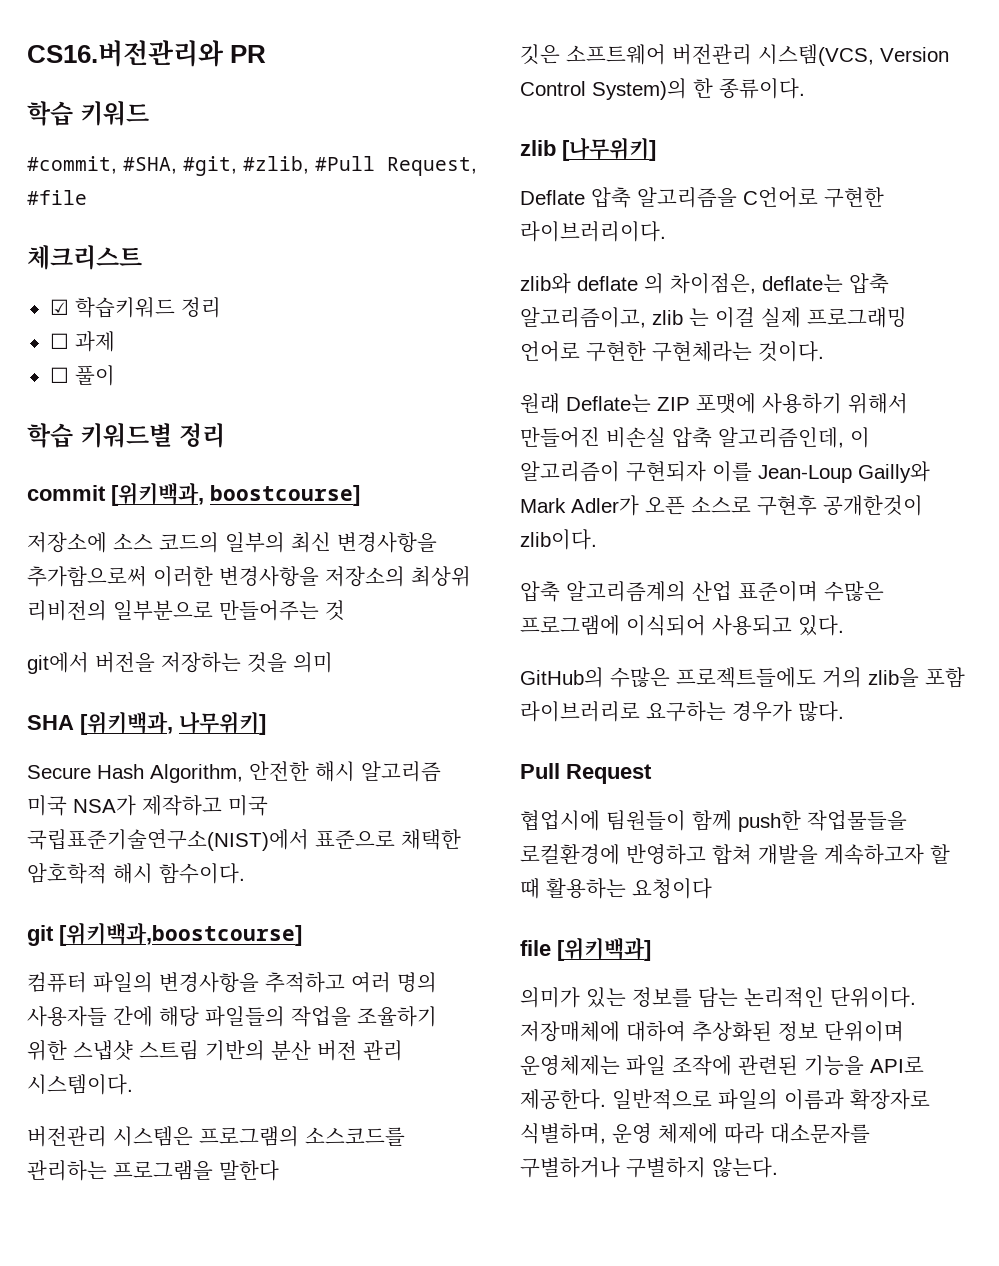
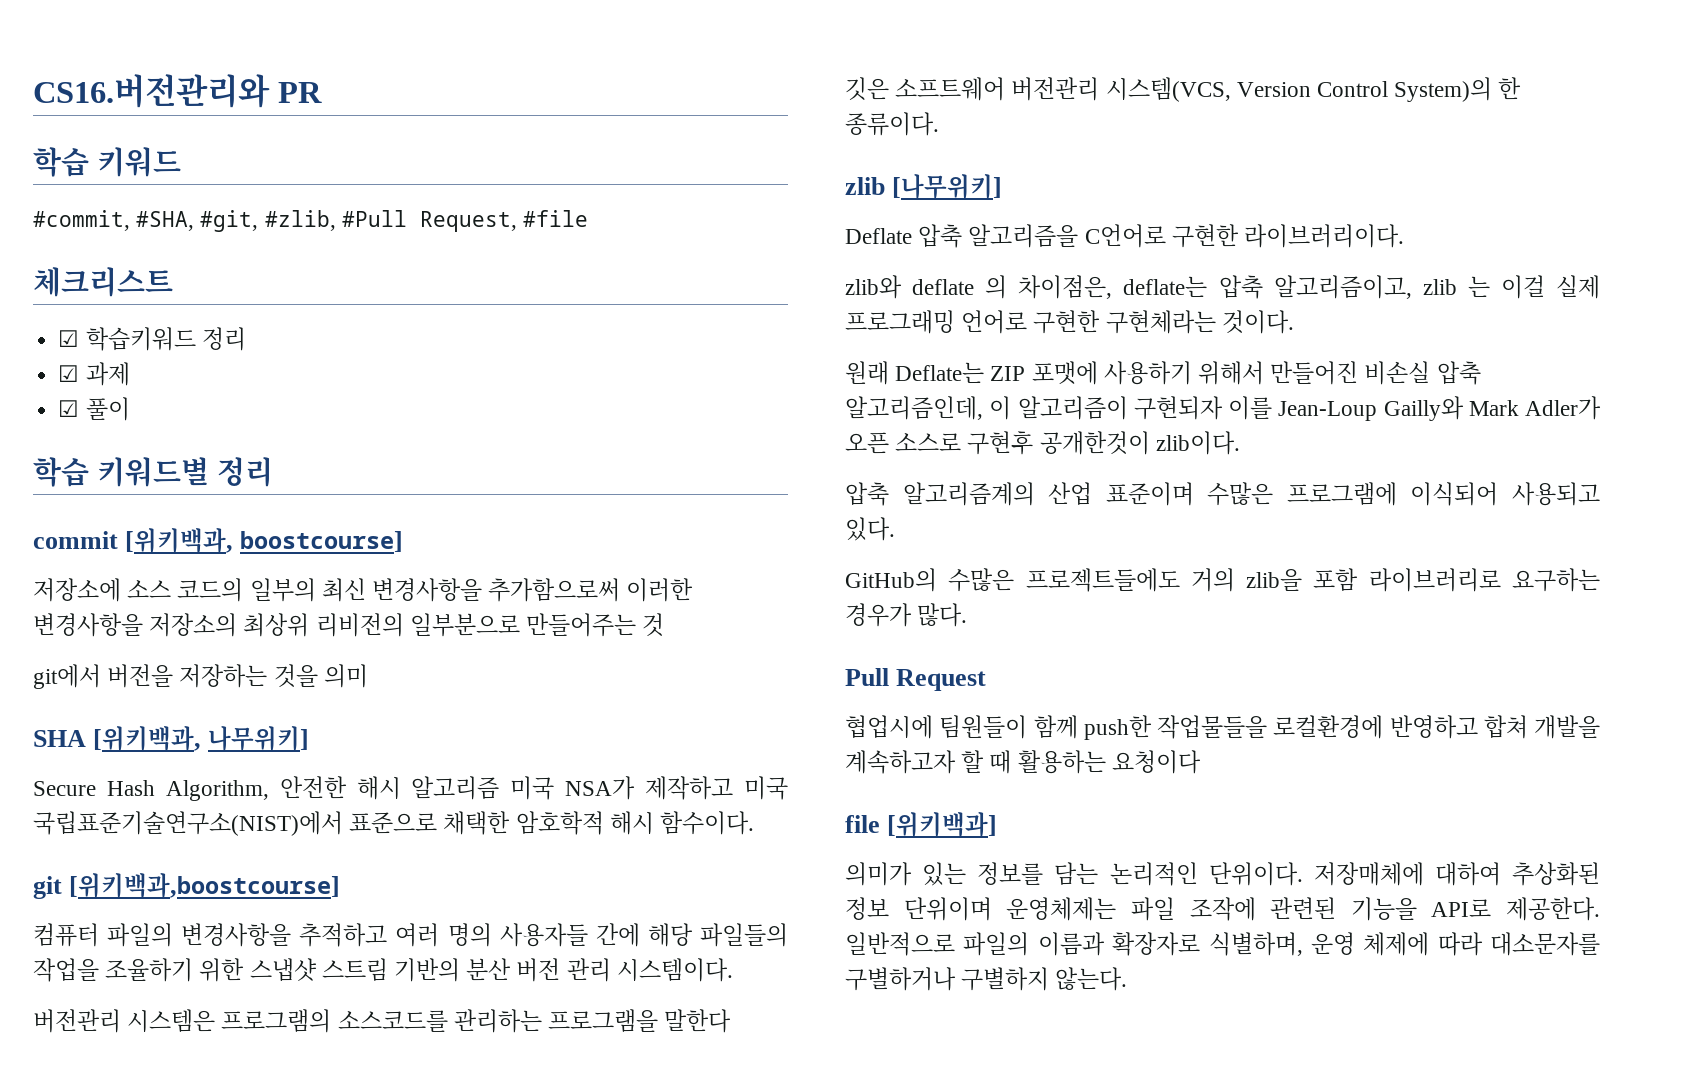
[49,333,69,349] ☐ -> [58,365,80,382] ☑
[49,367,69,383] ☐ -> [58,400,80,417] ☑

